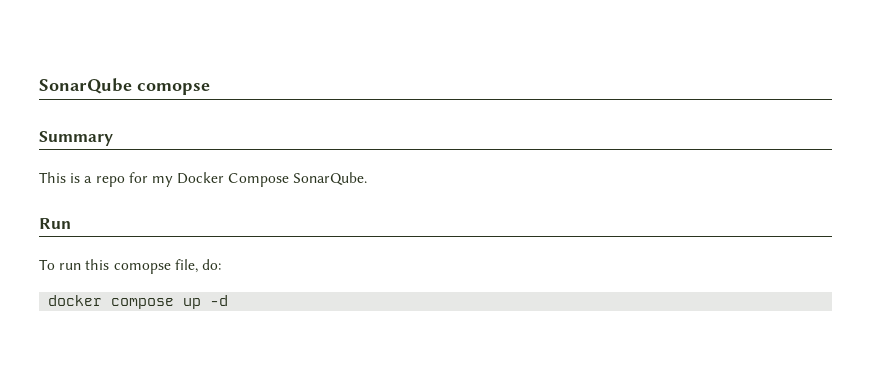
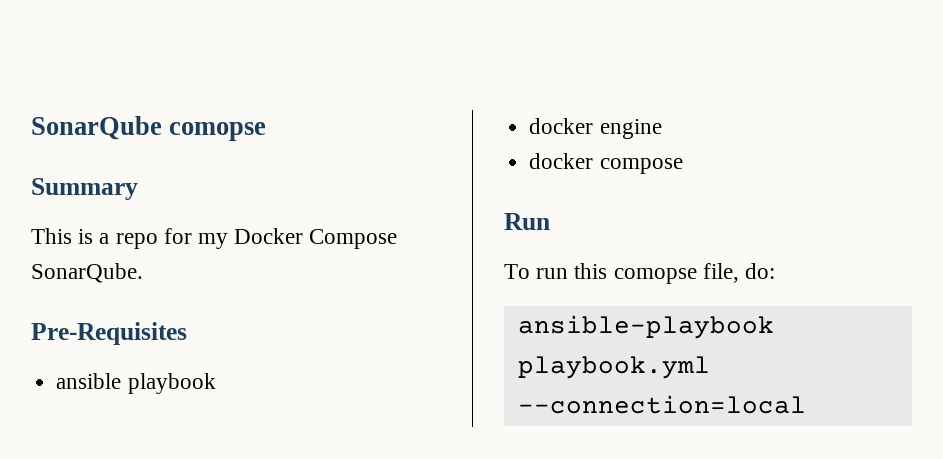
(368, 179) none -> [31,322,187,345] [56,373,216,394] [529,118,662,139] [529,153,683,174] // Pre-Requisites // ansible playbook // docker engine // docker compose
[48,295,229,309] docker compose up -d -> [517,315,774,339] [517,356,710,379] [517,395,806,414] ansible-playbook playbook.yml --connection=local

